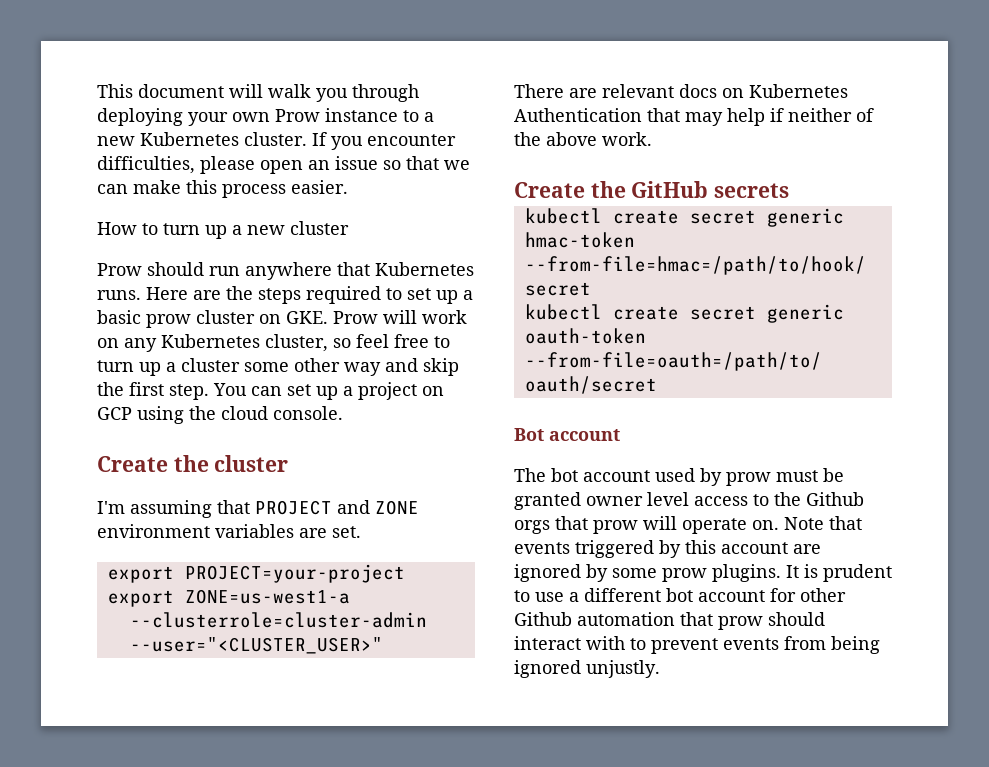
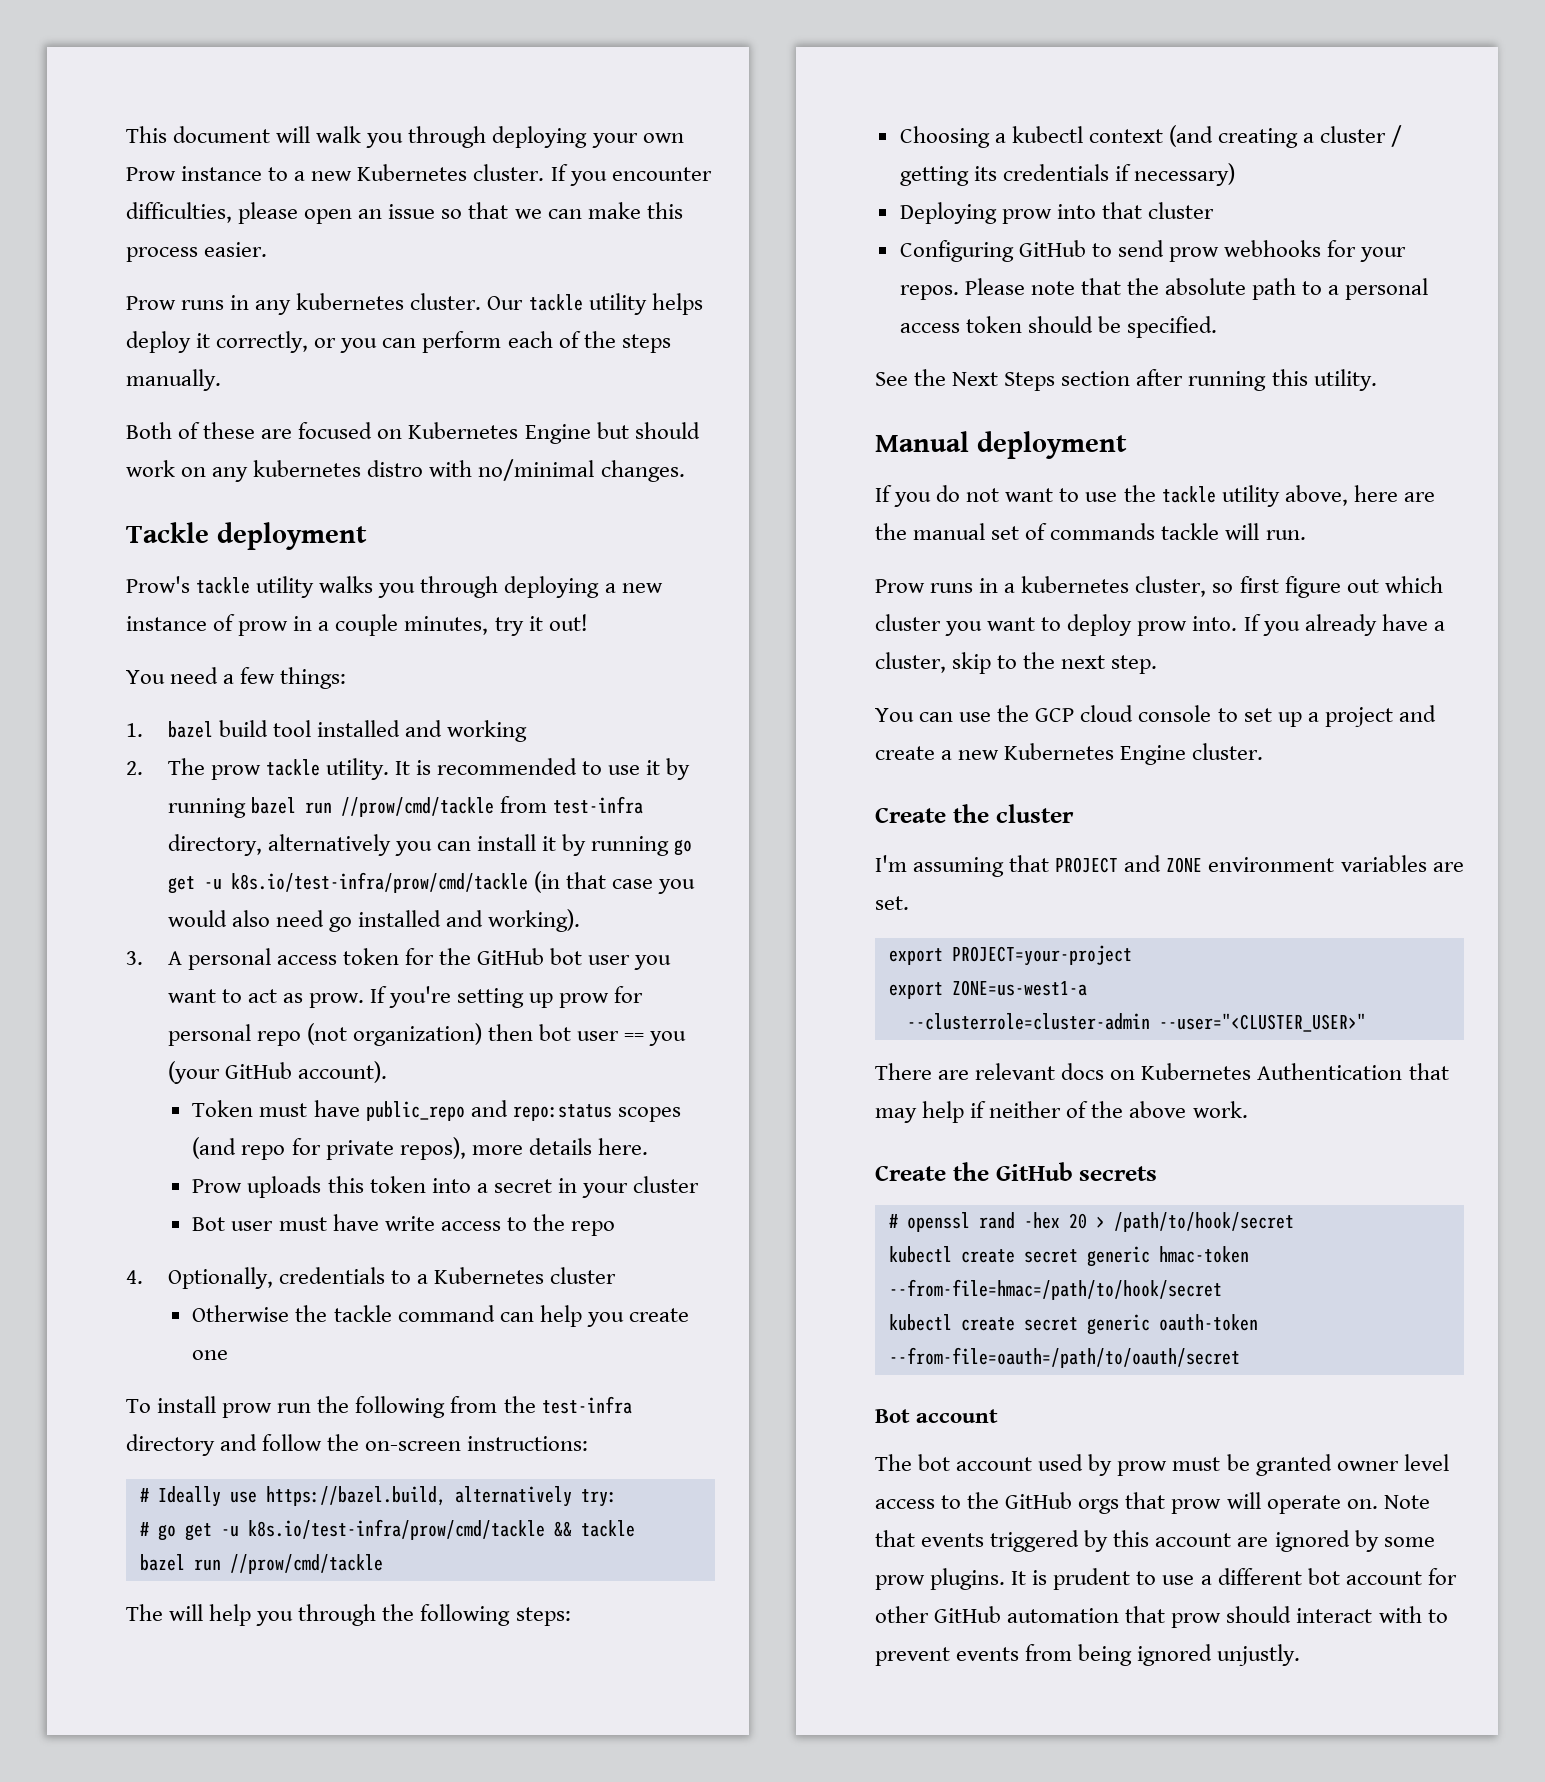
[97,221,349,239] [97,262,474,280] [97,286,473,304] [97,310,467,328] [97,334,450,352] [97,358,459,376] [97,382,444,400] [97,406,343,424] How to turn up a new cluster // Prow should run anywhere that Kubernetes runs. Here are the steps required to set up a basic prow cluster on GKE. Prow will work on any Kubernetes cluster, so feel free to turn up a cluster some other way and skip the first step. You can set up a project on GCP using the cloud console. -> [126,293,703,315] [126,331,671,353] [126,369,221,391] [126,422,700,444] [126,459,685,482] [126,522,367,550] [126,576,663,598] [126,614,588,636] [126,667,347,689] [126,720,527,742] [126,758,691,780] [167,796,643,818] [167,834,693,856] [167,871,695,894] [167,909,581,932] [126,948,672,970] [167,986,644,1008] [167,1023,687,1046] [167,1061,387,1084] [192,1100,681,1122] [192,1137,648,1160] [192,1176,700,1198] [192,1214,615,1236] [126,1267,616,1289] [192,1305,689,1327] [192,1350,229,1360] [126,1396,632,1418] [126,1434,589,1456] [139,1486,617,1507] [139,1519,635,1541] [139,1554,383,1574] [126,1604,571,1626] [899,125,1403,148] [899,163,1236,186] [899,202,1215,224] [899,240,1407,262] [899,278,1429,300] [899,316,1218,338] [875,369,1377,391] [875,431,1127,459] [875,485,1435,507] [875,523,1306,540] [875,576,1443,598] [875,614,1445,636] [875,652,1158,674] [875,705,1436,727] [875,743,1264,765] Prow runs in any kubernetes cluster. Our tackle utility helps deploy it correctly, or you can perform each of the steps manually. // Both of these are focused on Kubernetes Engine but should work on any kubernetes distro with no/minimal changes. // Tackle deployment // Prow's tackle utility walks you through deploying a new instance of prow in a couple minutes, try it out! // You need a few things: // 1. bazel build tool installed and working // 2. The prow tackle utility. It is recommended to use it by running bazel run //prow/cmd/tackle from test-infra directory, alternatively you can install it by running go get -u k8s.io/test-infra/prow/cmd/tackle (in that case you would also need go installed and working). // 3. A personal access token for the GitHub bot user you want to act as prow. If you're setting up prow for personal repo (not organization) then bot user == you (your GitHub account). // Token must have public_repo and repo:status scopes (and repo for private repos), more details here. // Prow uploads this token into a secret in your cluster // Bot user must have write access to the repo // 4. Optionally, credentials to a Kubernetes cluster // Otherwise the tackle command can help you create one // To install prow run the following from the test-infra directory and follow the on-screen instructions: // # Ideally use https://bazel.build, alternatively try: // # go get -u k8s.io/test-infra/prow/cmd/tackle && tackle // bazel run //prow/cmd/tackle // The will help you through the following steps: // Choosing a kubectl context (and creating a cluster / getting its credentials if necessary) // Deploying prow into that cluster // Configuring GitHub to send prow webhooks for your repos. Please note that the absolute path to a personal access token should be specified. // See the Next Steps section after running this utility. // Manual deployment // If you do not want to use the tackle utility above, here are the manual set of commands tackle will run. // Prow runs in a kubernetes cluster, so first figure out which cluster you want to deploy prow into. If you already have a cluster, skip to the next step. // You can use the GCP cloud console to set up a project and create a new Kubernetes Engine cluster.
(790, 190) none -> [888,1212,1294,1232] // # openssl rand -hex 20 > /path/to/hook/secret
[806,492,864,506] Github -> [1005,1492,1073,1509] GitHub
[514,612,572,626] Github -> [934,1606,1002,1623] GitHub

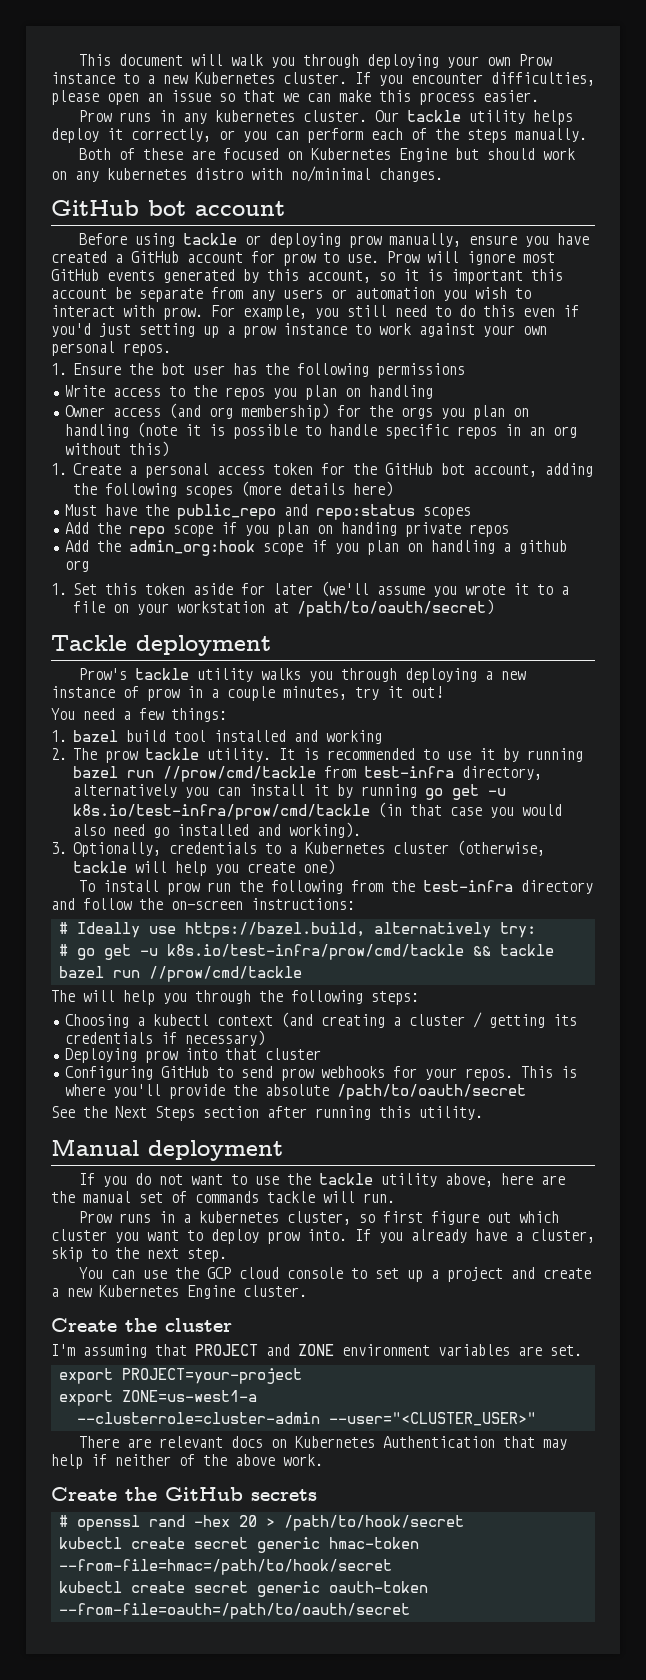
(685, 471) none -> [51,200,285,216] [79,233,590,248] [51,251,555,266] [51,269,563,284] [51,287,531,302] [51,305,579,320] [51,323,547,338] [51,341,171,356] [51,363,466,378] [64,385,433,400] [64,403,529,420] [64,422,577,439] [64,441,169,457] [51,463,594,478] [73,481,394,498] [64,504,471,520] [64,522,509,538] [64,540,567,556] [64,560,89,572] [51,581,570,597] [73,599,495,617] // GitHub bot account // Before using tackle or deploying prow manually, ensure you have created a GitHub account for prow to use. Prow will ignore most GitHub events generated by this account, so it is important this account be separate from any users or automation you wish to interact with prow. For example, you still need to do this even if you'd just setting up a prow instance to work against your own personal repos. // 1. Ensure the bot user has the following permissions // Write access to the repos you plan on handling // Owner access (and org membership) for the orgs you plan on handling (note it is possible to handle specific repos in an org without this) // 1. Create a personal access token for the GitHub bot account, adding the following scopes (more details here) // Must have the public_repo and repo:status scopes // Add the repo scope if you plan on handing private repos // Add the admin_org:hook scope if you plan on handling a github org // 1. Set this token aside for later (we'll assume you wrote it to a file on your workstation at /path/to/oauth/secret)
[167,948,672,970] [167,986,644,1008] [167,1023,687,1046] [167,1061,387,1084] [192,1100,681,1122] [192,1137,648,1160] [192,1176,700,1198] [192,1214,615,1236] [126,1270,143,1284] A personal access token for the GitHub bot user you want to act as prow. If you're setting up prow for personal repo (not organization) then bot user == you (your GitHub account). // Token must have public_repo and repo:status scopes (and repo for private repos), more details here. // Prow uploads this token into a secret in your cluster // Bot user must have write access to the repo // 4. -> (67, 848) none
[192,1305,534,1322] // Otherwise the tackle command can -> [457,840,546,856] [73,861,168,873] (otherwise, tackle will
[192,1350,229,1360] one -> [303,859,336,875] one)
[964,278,1429,300] [899,316,1218,338] Please note that the absolute path to a personal access token should be specified. -> [520,1066,577,1078] [64,1084,526,1100] This is where you'll provide the absolute /path/to/oauth/secret
[875,1409,999,1423] [875,1454,1449,1476] [875,1492,1430,1514] [875,1530,1435,1552] [875,1568,1457,1590] [875,1606,1448,1628] [875,1644,1301,1666] // Bot account // The bot account used by prow must be granted owner level access to the GitHub orgs that prow will operate on. Note that events triggered by this account are ignored by some prow plugins. It is prudent to use a different bot account for other GitHub automation that prow should interact with to prevent events from being ignored unjustly. -> (410, 1611) none

